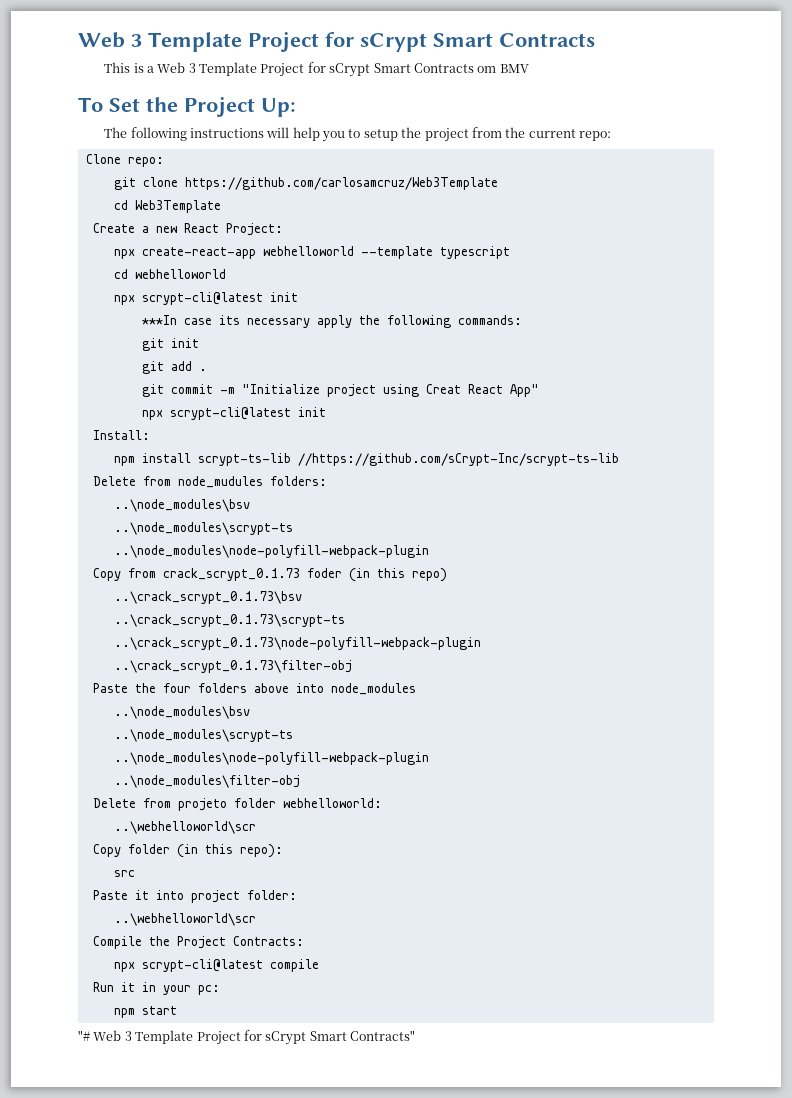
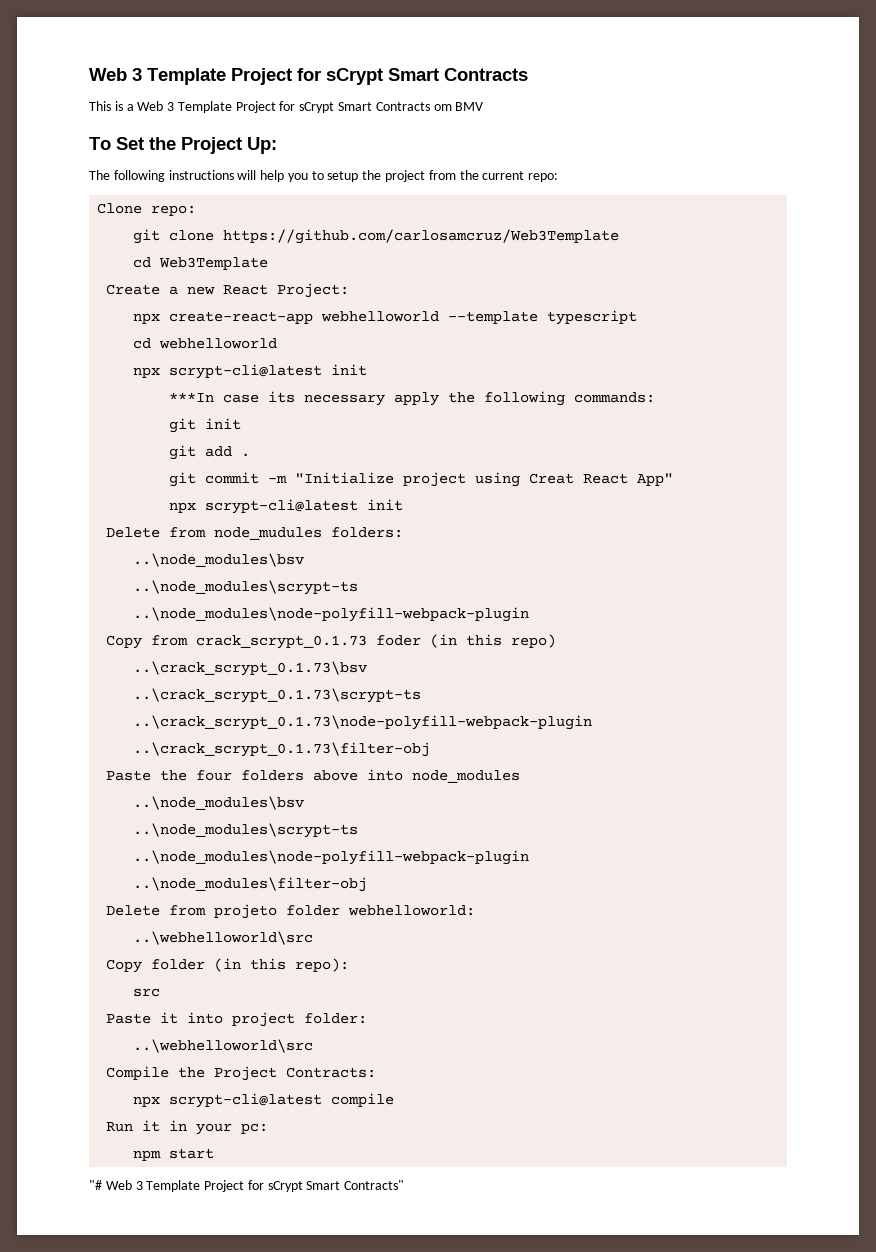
[92,430,150,440] [113,453,619,466] // Install: // npm install scrypt-ts-lib //https://github.com/sCrypt-Inc/scrypt-ts-lib -> (404, 505) none
[113,821,256,834] ..\webhelloworld\scr -> [133,931,314,945] ..\webhelloworld\src
[113,913,256,926] ..\webhelloworld\scr -> [133,1039,314,1053] ..\webhelloworld\src

